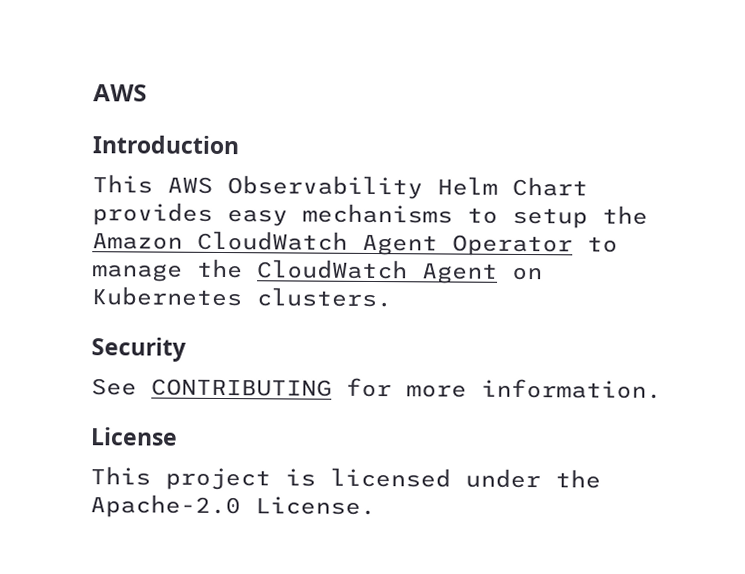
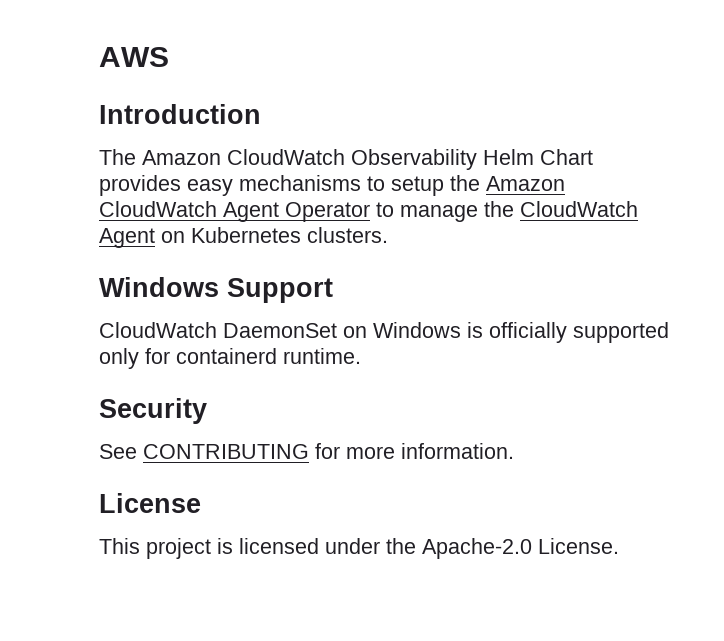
[92,174,213,194] This AWS -> [99,149,345,165] The Amazon CloudWatch
(392, 297) none -> [99,277,333,303] [99,322,669,343] [99,348,361,369] // Windows Support // CloudWatch DaemonSet on Windows is officially supported only for containerd runtime.

